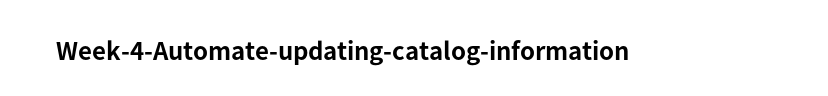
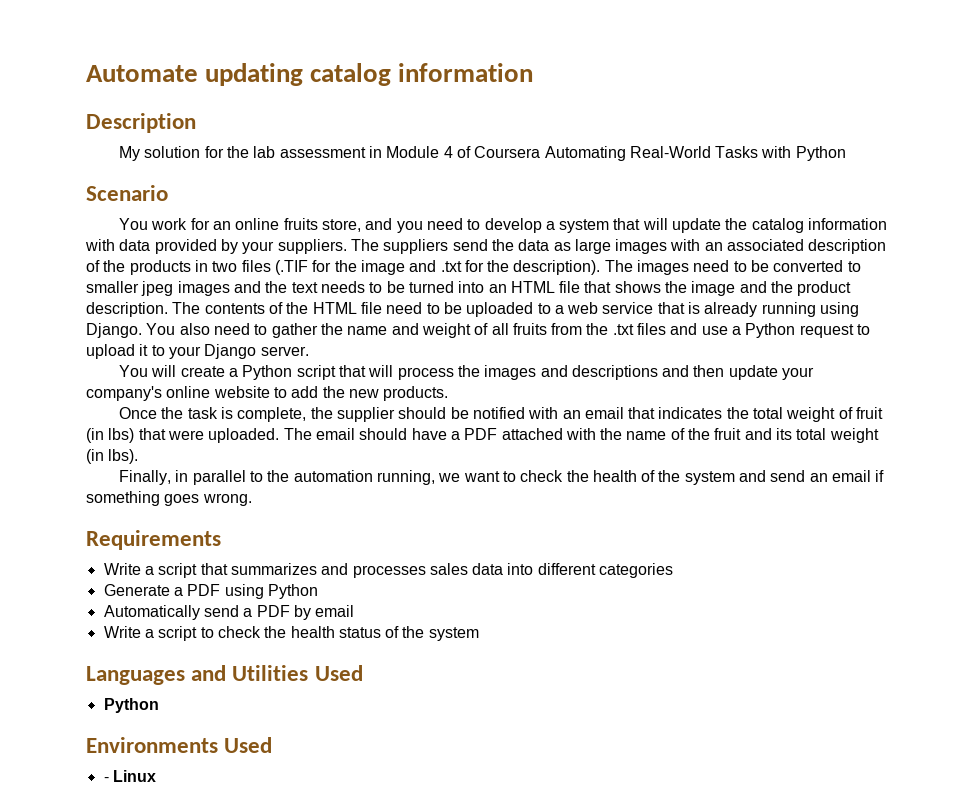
[56,40,629,66] Week-4-Automate-updating-catalog-information -> [86,63,534,86] [86,113,196,133] [118,146,846,161] [86,185,168,201] [118,218,888,233] [85,239,887,254] [86,260,861,275] [86,281,852,296] [86,302,860,317] [86,323,871,338] [86,344,309,359] [118,365,815,380] [86,386,449,401] [118,407,884,422] [86,428,879,443] [86,449,139,464] [118,470,885,485] [86,491,252,506] [86,530,221,550] [103,563,674,578] [103,584,318,599] [103,605,355,620] [103,626,479,641] [86,665,363,685] [103,698,159,713] [86,737,273,753] [103,770,156,782] Automate updating catalog information // Description // My solution for the lab assessment in Module 4 of Coursera Automating Real-World Tasks with Python // Scenario // You work for an online fruits store, and you need to develop a system that will update the catalog information with data provided by your suppliers. The suppliers send the data as large images with an associated description of the products in two files (.TIF for the image and .txt for the description). The images need to be converted to smaller jpeg images and the text needs to be turned into an HTML file that shows the image and the product description. The contents of the HTML file need to be uploaded to a web service that is already running using Django. You also need to gather the name and weight of all fruits from the .txt files and use a Python request to upload it to your Django server. // You will create a Python script that will process the images and descriptions and then update your company's online website to add the new products. // Once the task is complete, the supplier should be notified with an email that indicates the total weight of fruit (in lbs) that were uploaded. The email should have a PDF attached with the name of the fruit and its total weight (in lbs). // Finally, in parallel to the automation running, we want to check the health of the system and send an email if something goes wrong. // Requirements // Write a script that summarizes and processes sales data into different categories // Generate a PDF using Python // Automatically send a PDF by email // Write a script to check the health status of the system // Languages and Utilities Used // Python // Environments Used // - Linux

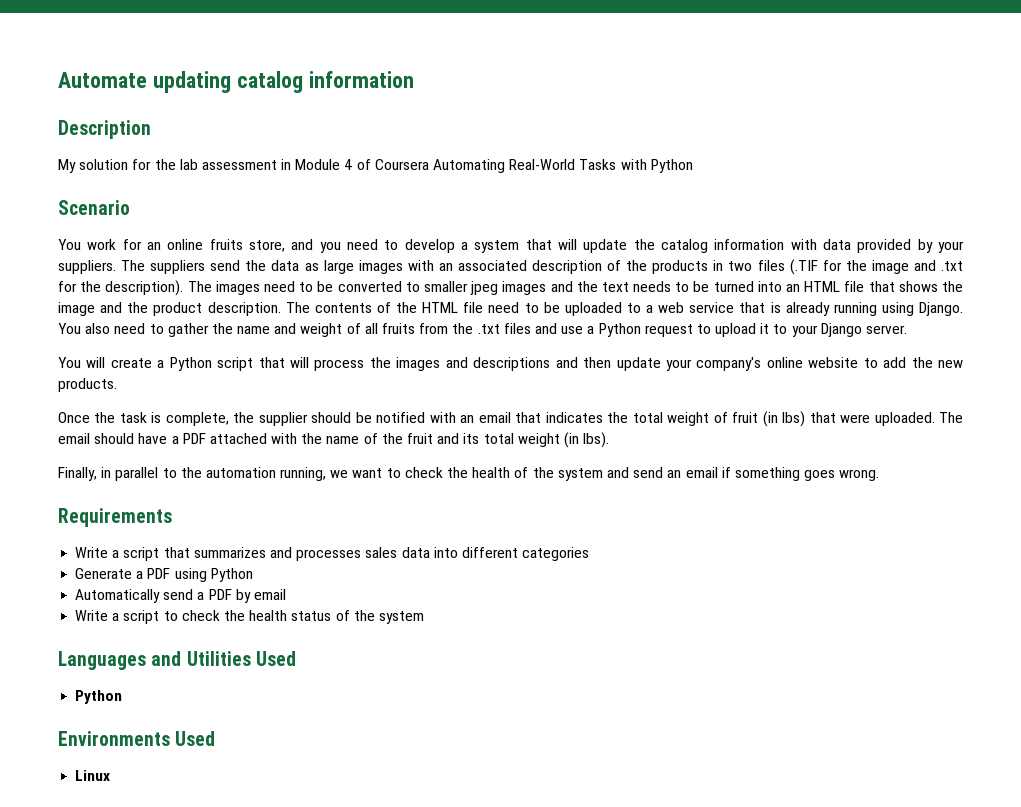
[103,777,109,782] - -> (216, 738) none

